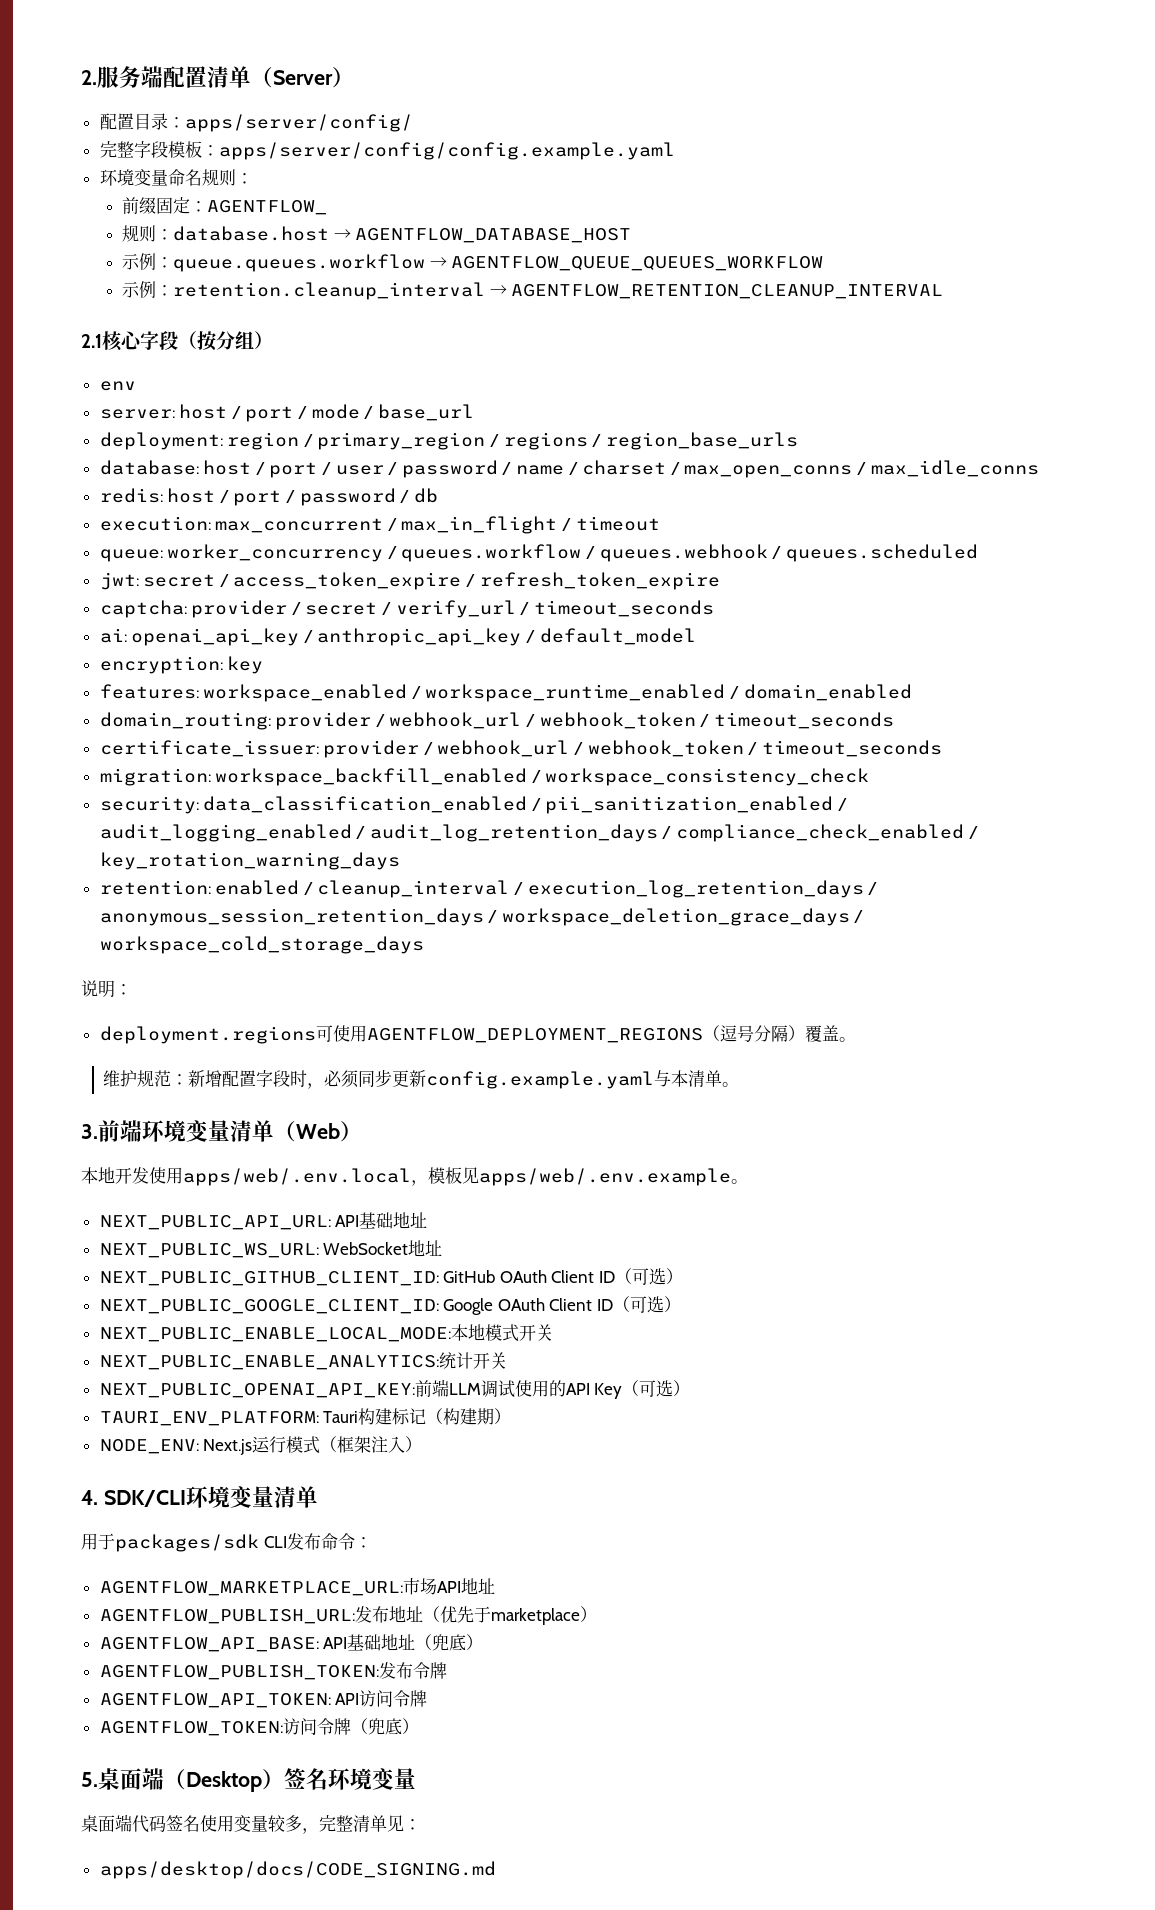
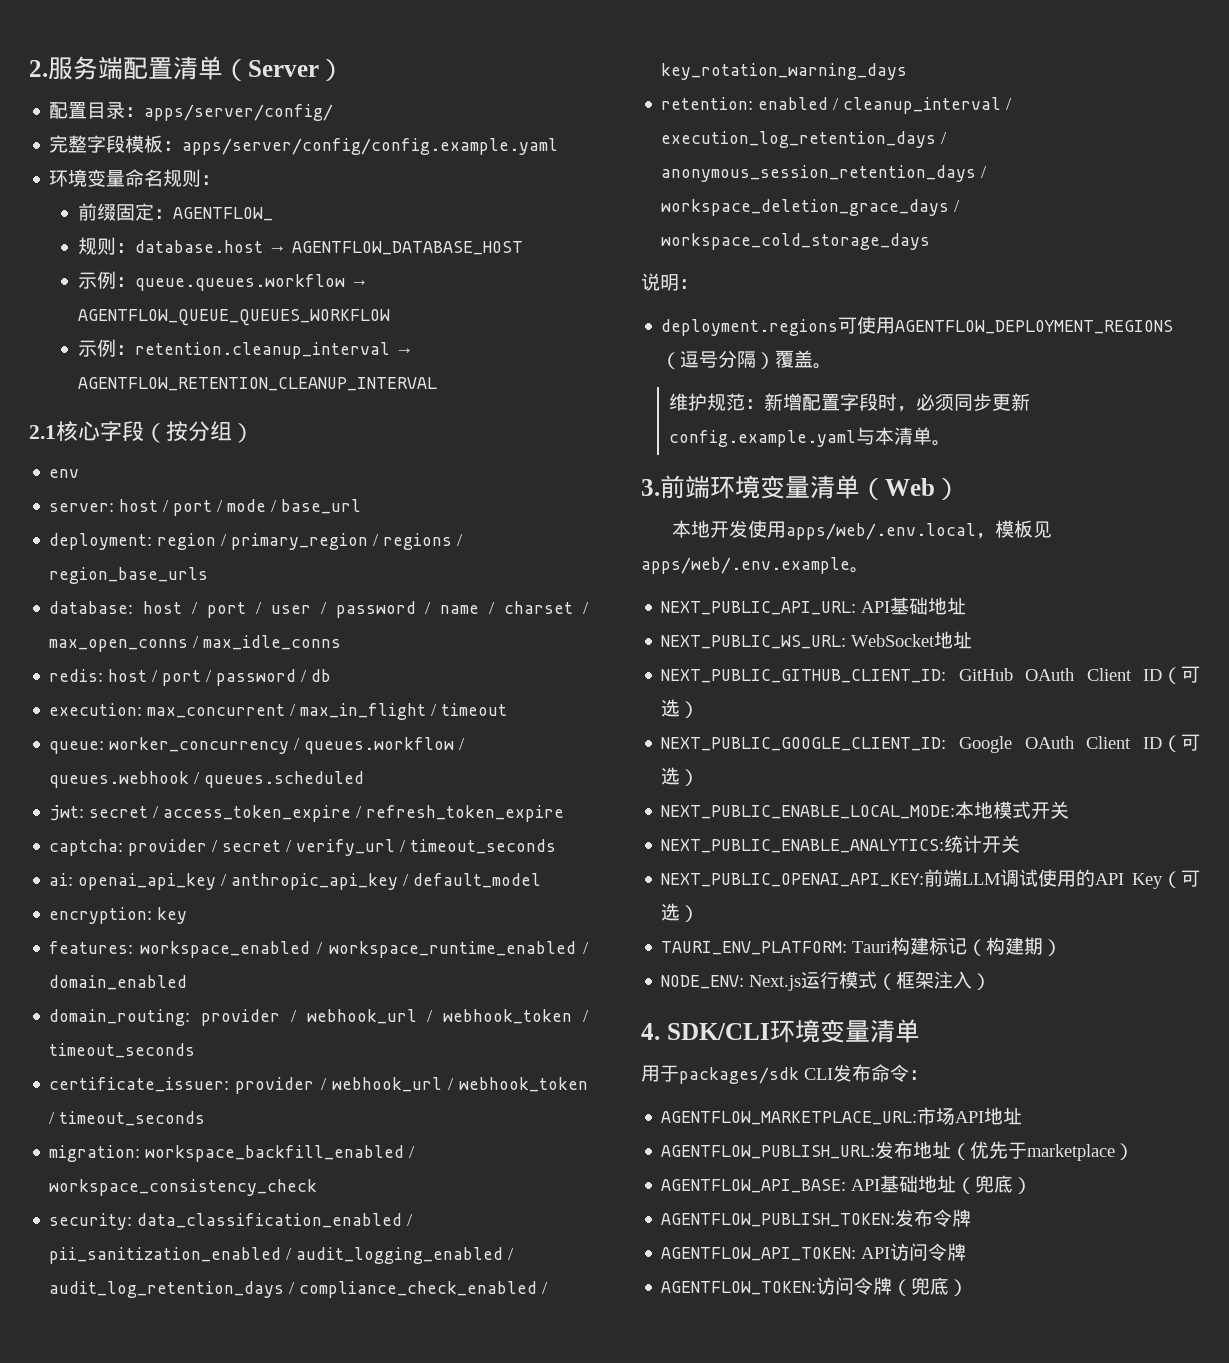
[81,1768,416,1792] [81,1814,421,1834] [99,1861,496,1879] // 5.桌面端（Desktop）签名环境变量 // 桌面端代码签名使用变量较多，完整清单见： // apps/desktop/docs/CODE_SIGNING.md -> (969, 1287) none

